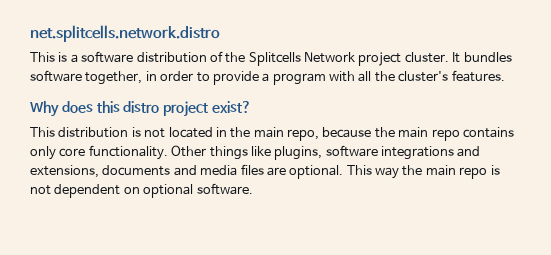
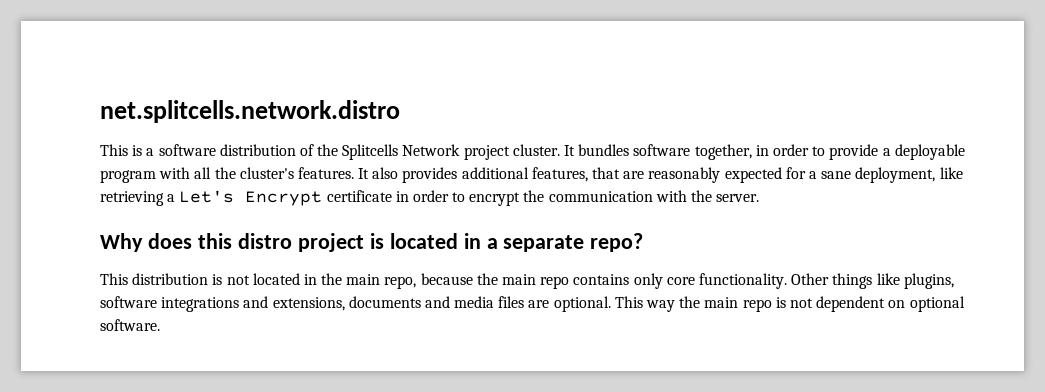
(270, 77) none -> [894,144,965,160] deployable
(505, 76) none -> [358,167,963,183] [100,190,760,206] It also provides additional features, that are reasonably expected for a sane deployment, like retrieving a Let's Encrypt certificate in order to encrypt the communication with the server.
[211,101,251,113] exist? -> [369,233,644,252] is located in a separate repo?

